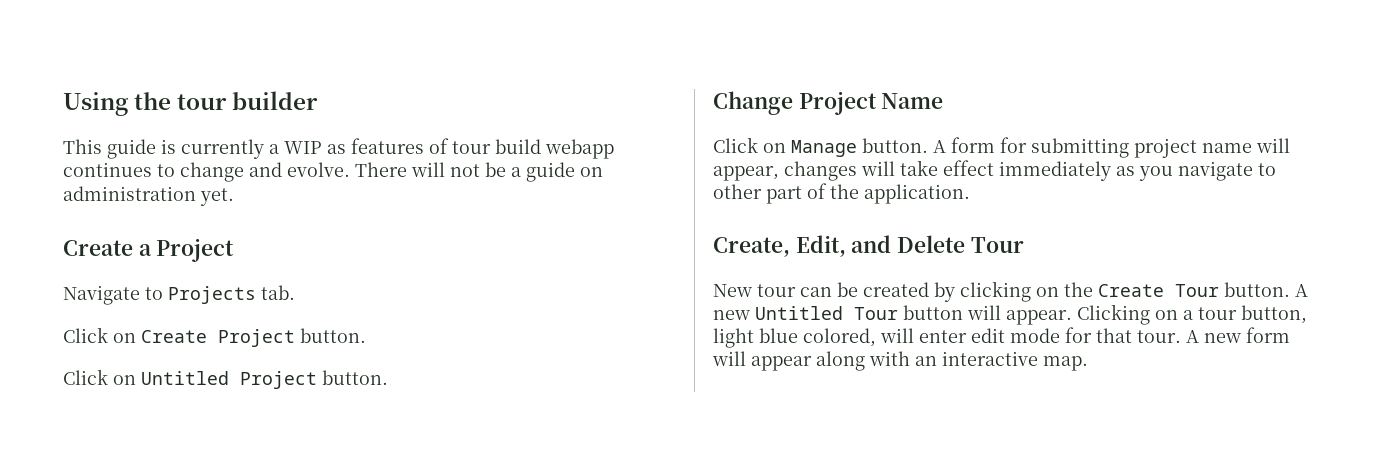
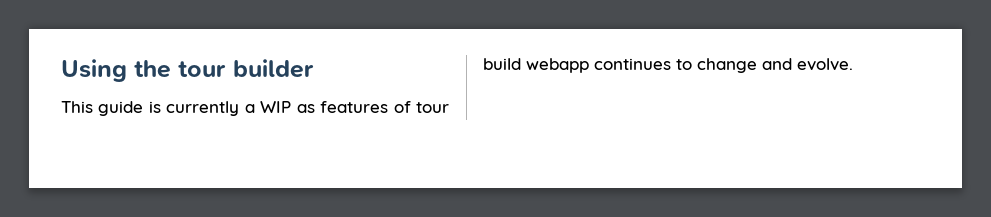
[355,162,603,182] [63,186,234,206] [63,238,235,262] [63,285,295,305] [63,327,366,347] [63,369,388,389] [713,91,944,115] [713,137,1290,158] [713,160,1276,181] [713,183,970,204] [713,235,1024,257] [713,281,1308,302] [713,304,1307,325] [713,327,1290,348] [712,351,1088,371] There will not be a guide on administration yet. // Create a Project // Navigate to Projects tab. // Click on Create Project button. // Click on Untitled Project button. // Change Project Name // Click on Manage button. A form for submitting project name will appear, changes will take effect immediately as you navigate to other part of the application. // Create, Edit, and Delete Tour // New tour can be created by clicking on the Create Tour button. A new Untitled Tour button will appear. Clicking on a tour button, light blue colored, will enter edit mode for that tour. A new form will appear along with an interactive map. -> (853, 64) none

